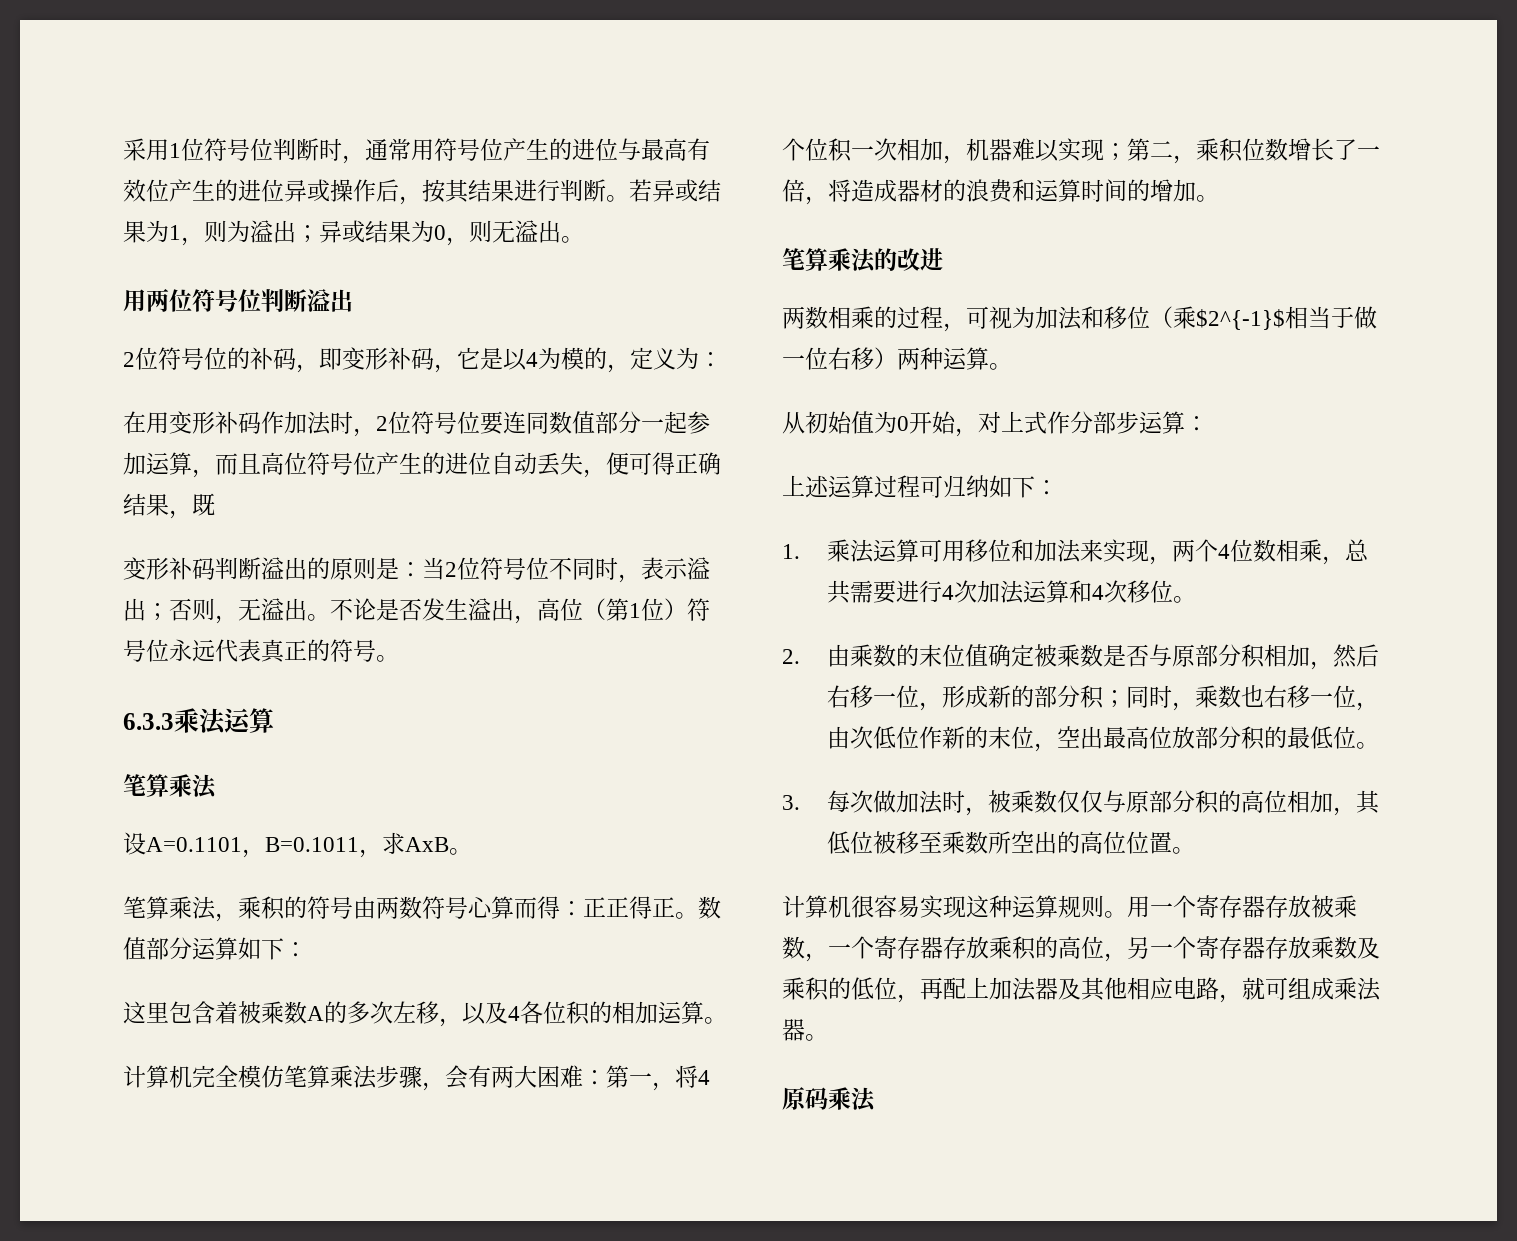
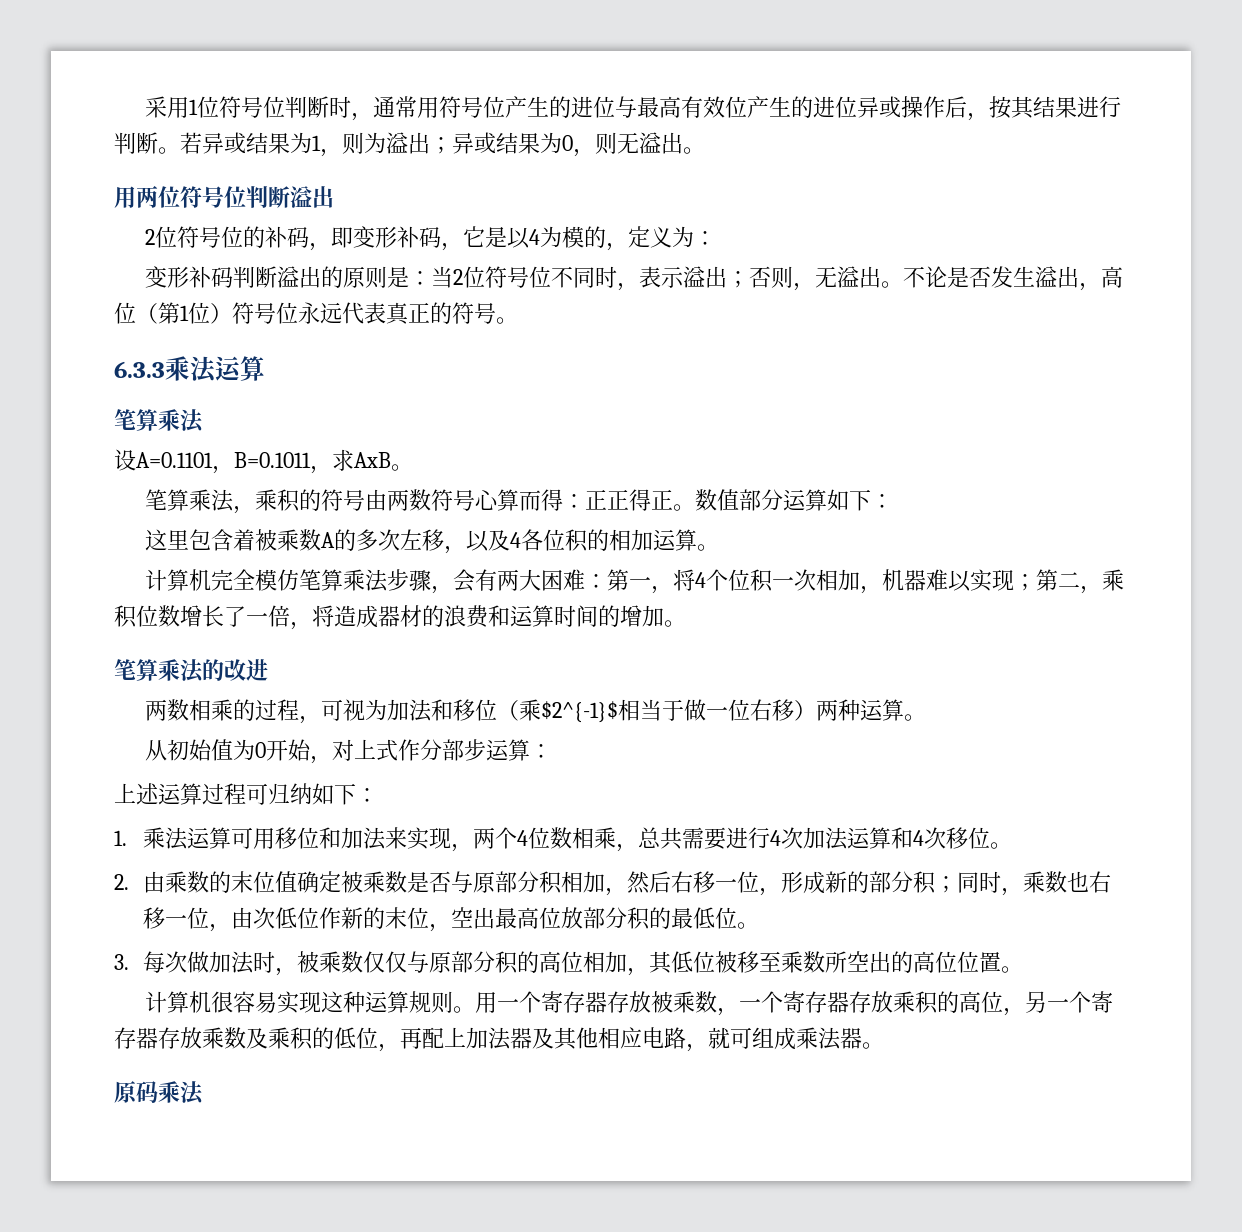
[123,411,710,437] [123,452,721,478] [123,493,215,519] // 在用变形补码作加法时，2位符号位要连同数值部分一起参加运算，而且高位符号位产生的进位自动丢失，便可得正确结果，既 -> (716, 238) none

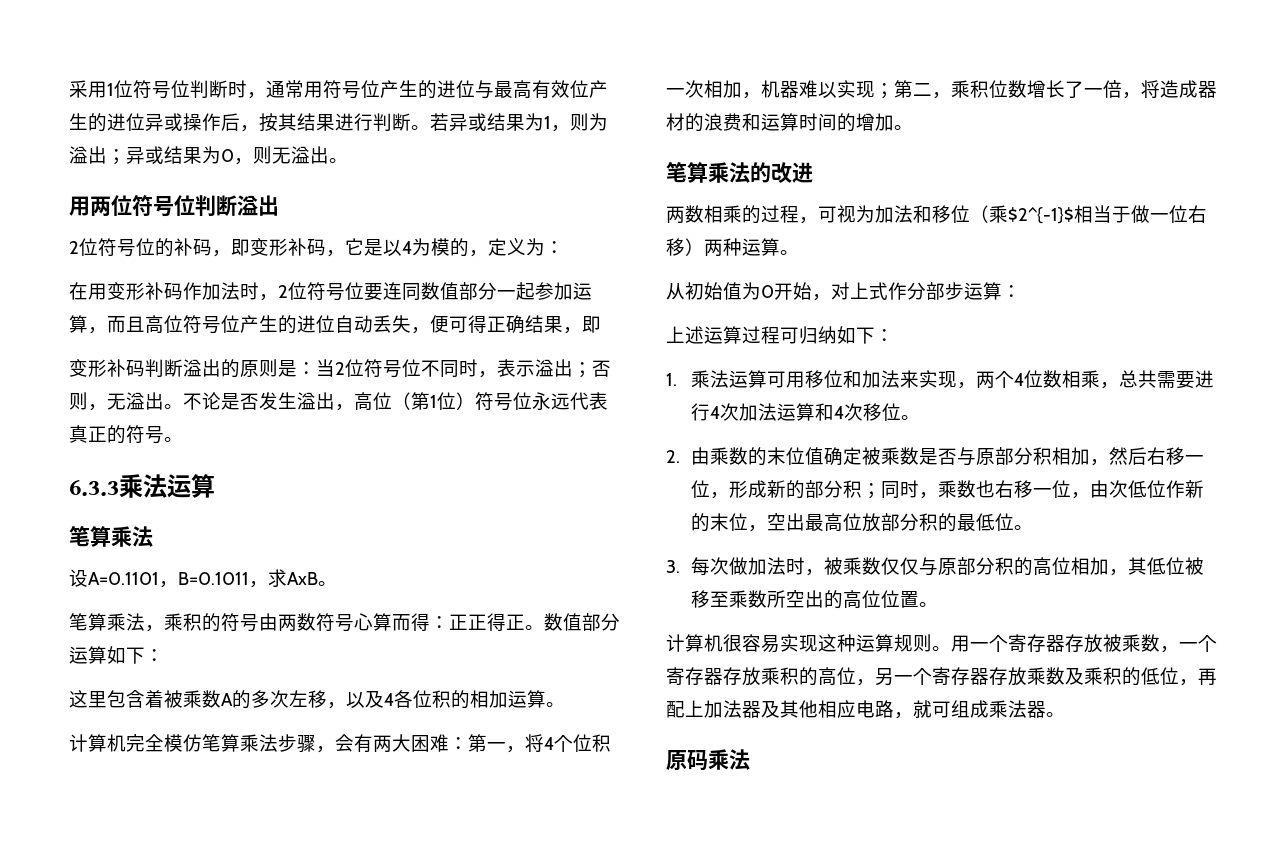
(716, 238) none -> [69,282,592,301] [69,315,601,334] // 在用变形补码作加法时，2位符号位要连同数值部分一起参加运算，而且高位符号位产生的进位自动丢失，便可得正确结果，即

